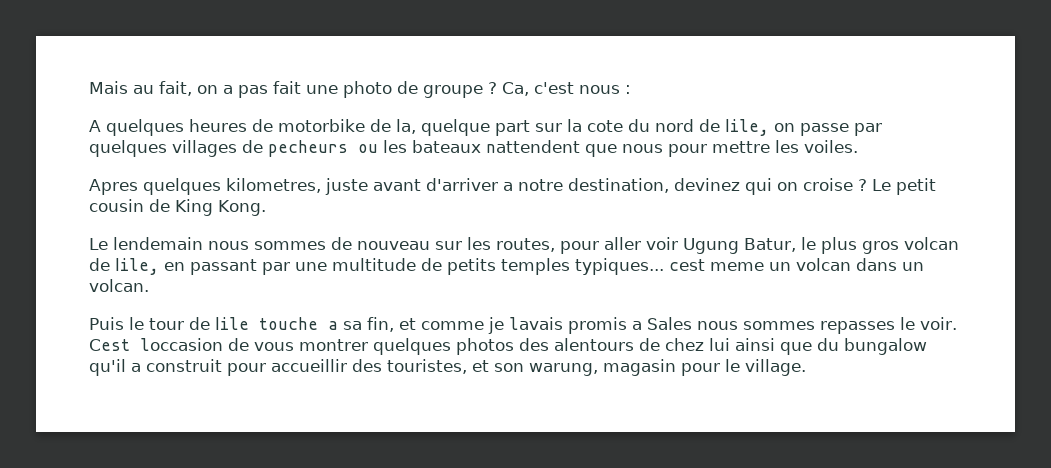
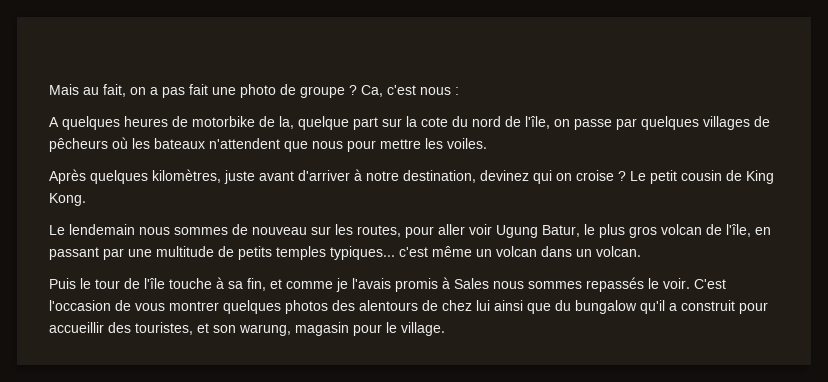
[725,119,769,136] lile, -> [525,116,550,129] l'île,
[268,140,378,157] pecheurs ou -> [49,137,128,152] pêcheurs où
[486,140,580,153] nattendent -> [209,138,280,149] n'attendent
[89,178,321,195] Apres quelques kilometres, -> [49,169,221,184] Après quelques kilomètres,
[503,182,513,191] a -> [354,169,362,181] à
[115,258,159,275] lile, -> [726,224,751,237] l'île,
[669,259,764,271] cest meme -> [399,246,472,257] c'est même
[215,317,338,330] lile touche a -> [144,277,224,289] l'île touche à
[509,317,642,334] lavais promis a -> [352,277,450,292] l'avais promis à
[820,321,895,334] repasses -> [586,277,644,292] repassés
[89,338,223,351] Cest loccasion -> [694,279,726,289] [49,300,111,311] C'est l'occasion

